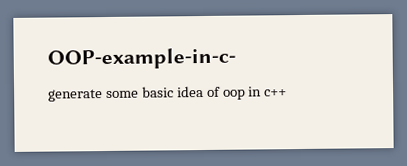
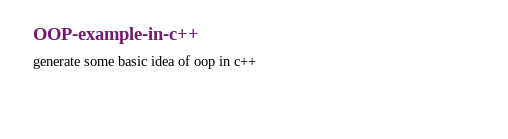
[47,47,236,70] OOP-example-in-c- -> [33,27,199,44] OOP-example-in-c++

